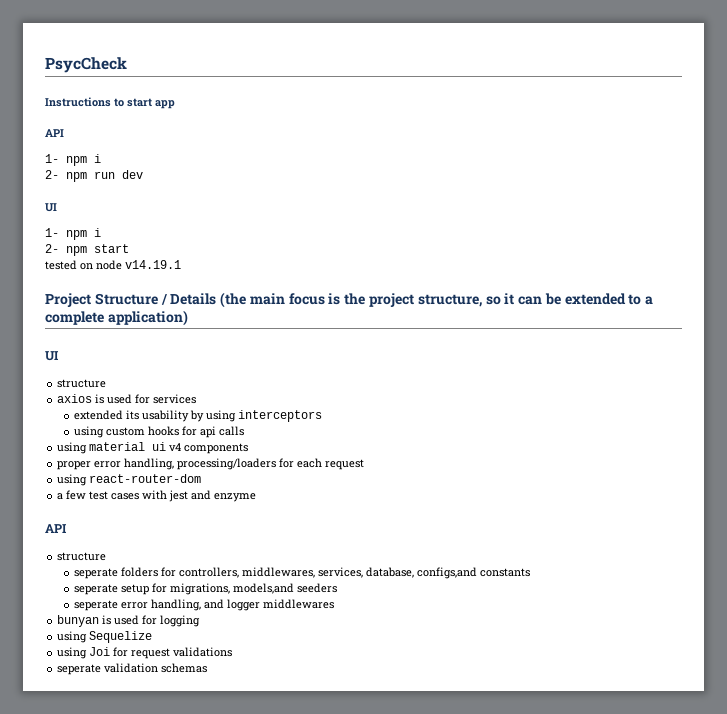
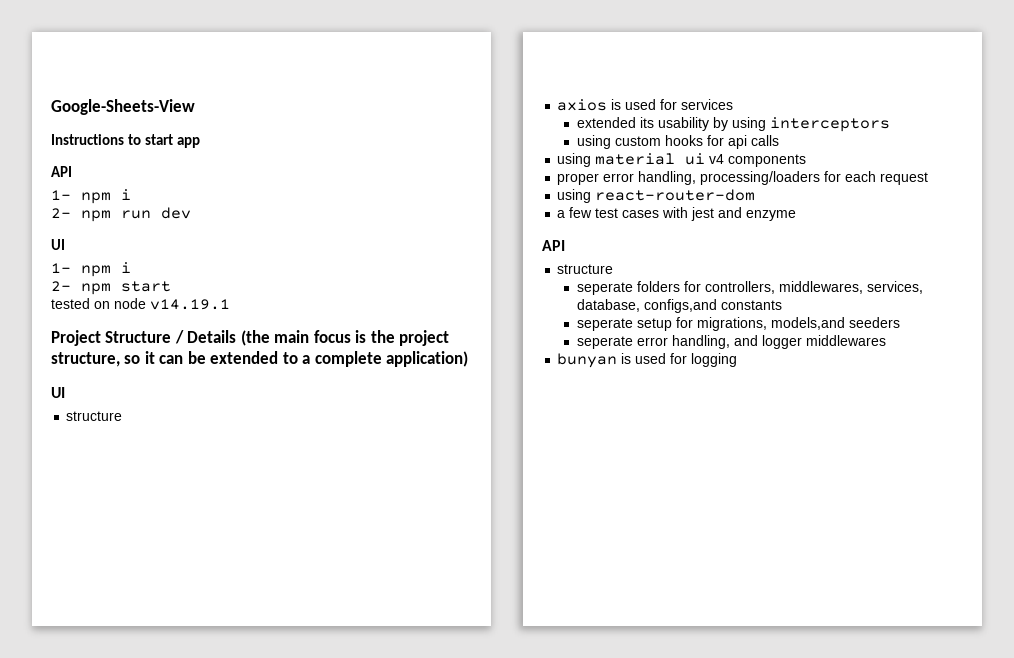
[45,57,127,73] PsycCheck -> [51,99,195,115] Google-Sheets-View
[57,631,153,643] [57,647,233,659] [57,663,208,675] // using Sequelize // using Joi for request validations // seperate validation schemas -> (738, 360) none

